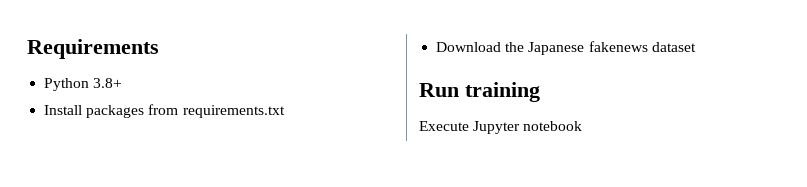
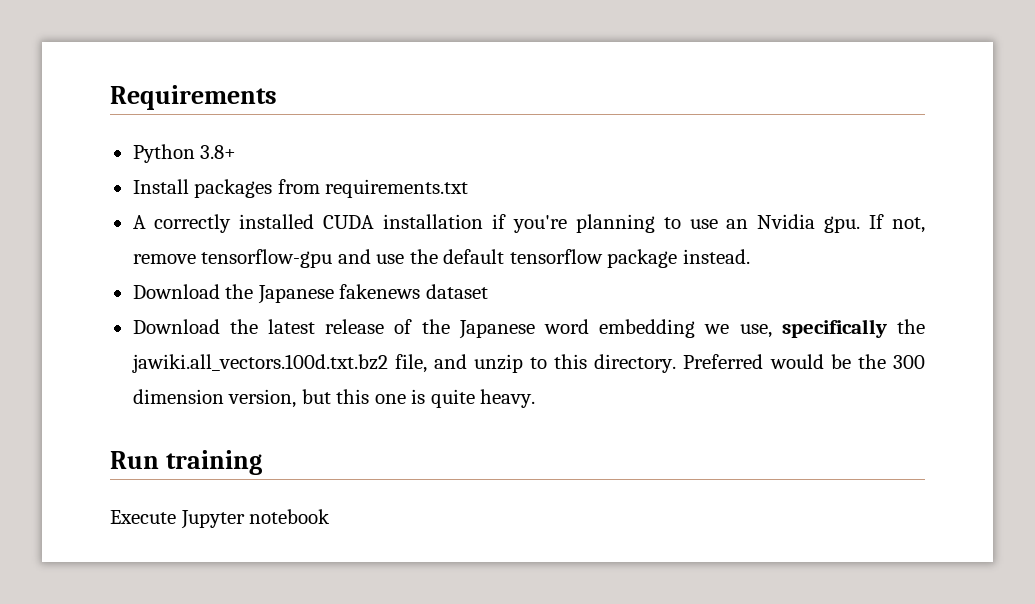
(285, 111) none -> [132,214,926,233] [132,249,750,268] // A correctly installed CUDA installation if you're planning to use an Nvidia gpu. If not, remove tensorflow-gpu and use the default tensorflow package instead.
(696, 47) none -> [132,319,925,339] [131,354,925,373] [132,389,536,408] // Download the latest release of the Japanese word embedding we use, specifically the jawiki.all_vectors.100d.txt.bz2 file, and unzip to this directory. Preferred would be the 300 dimension version, but this one is quite heavy.

